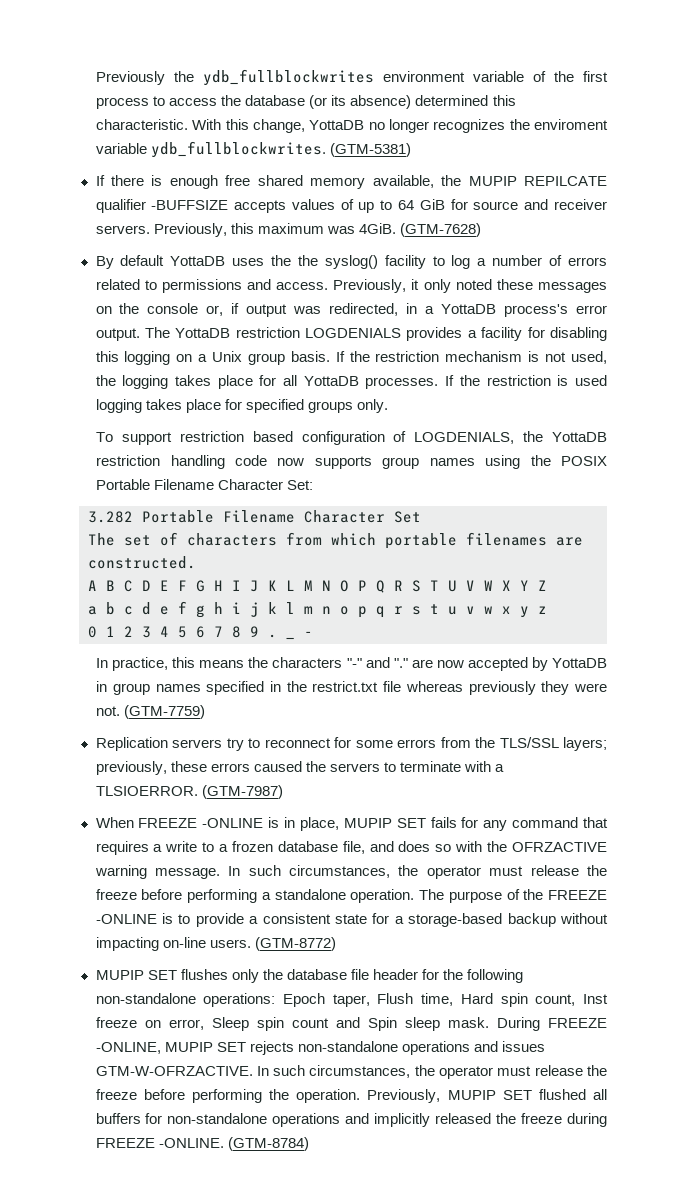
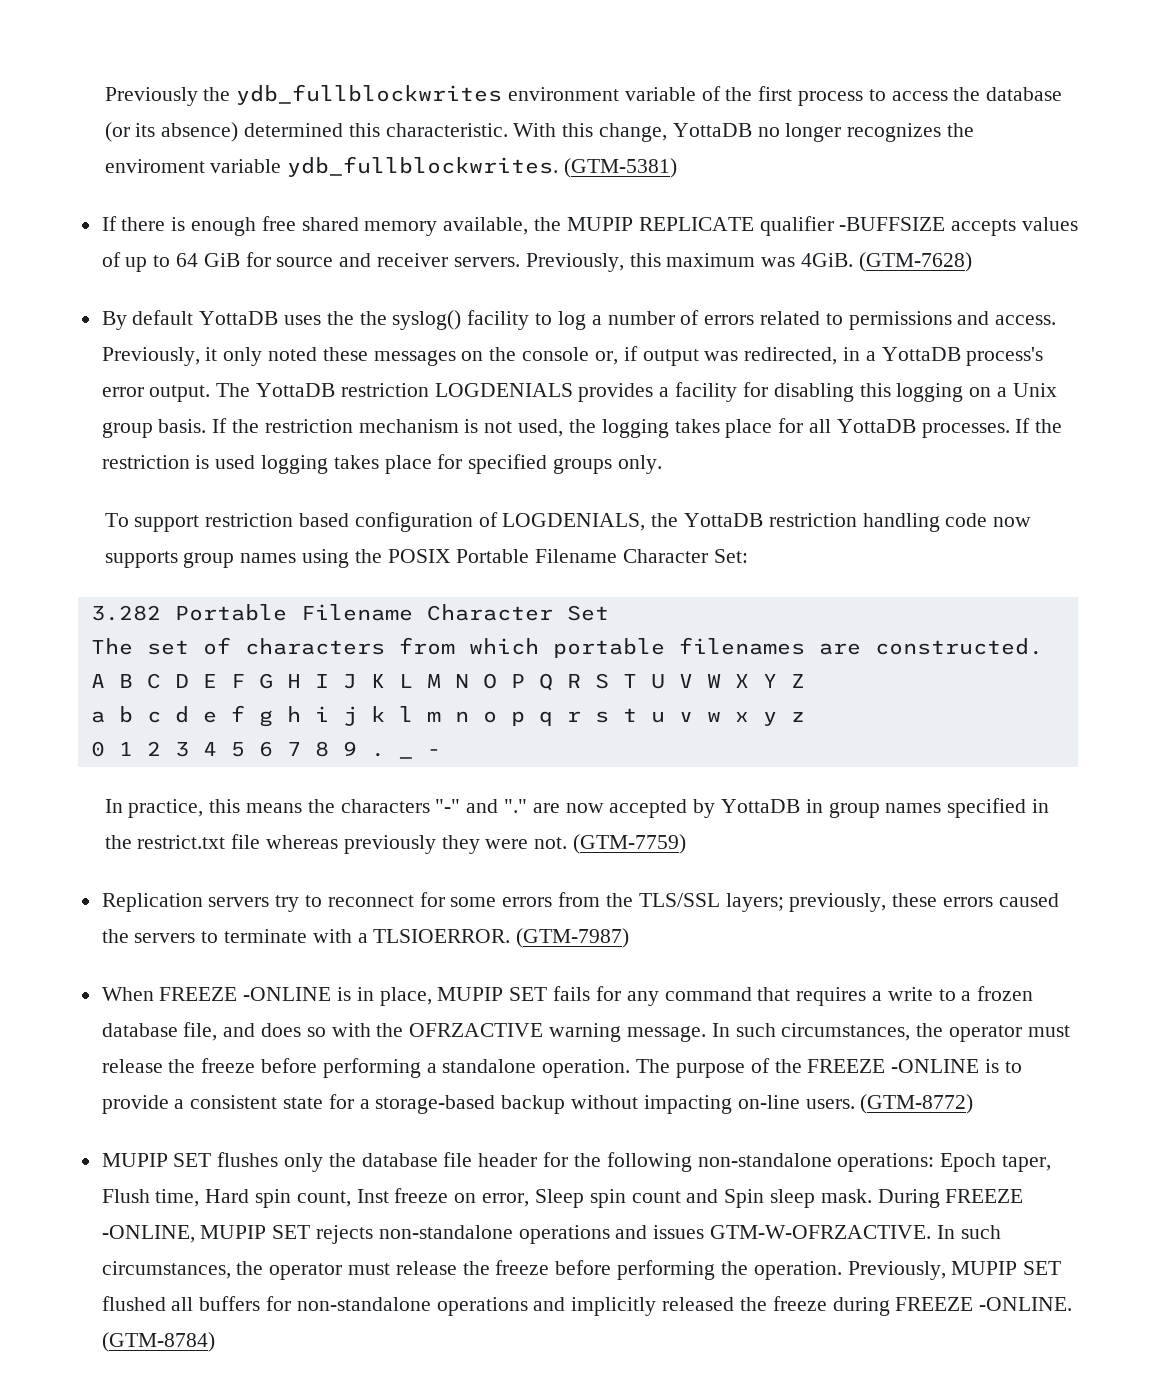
[524,176,607,186] REPILCATE -> [638,217,754,231] REPLICATE

